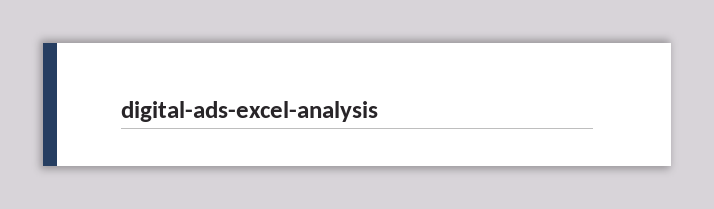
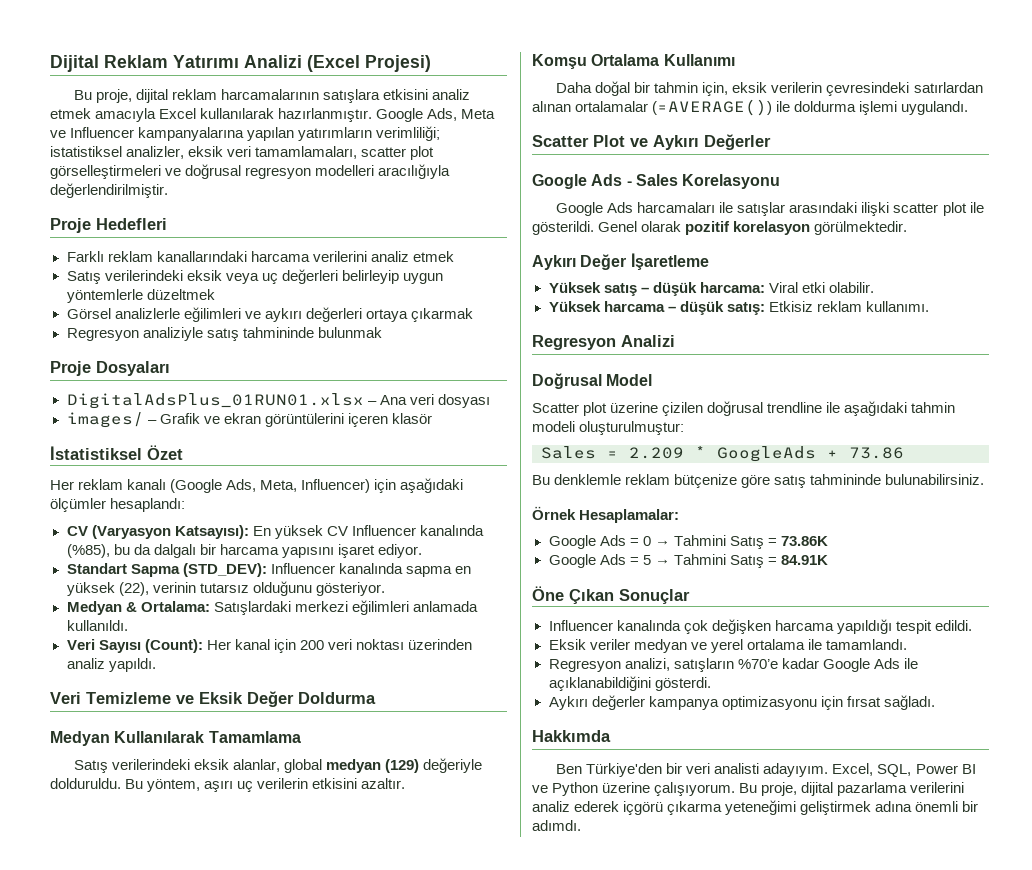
[121,101,378,122] digital-ads-excel-analysis -> [50,55,431,72] [74,89,471,103] [50,108,496,122] [50,126,441,141] [50,146,435,160] [50,164,451,179] [50,183,168,198] [50,218,167,233] [66,251,454,262] [66,269,443,284] [66,289,215,303] [66,307,473,322] [66,327,382,341] [50,361,170,376] [66,393,490,409] [66,412,432,428] [50,445,183,460] [50,478,464,493] [50,498,186,512] [66,525,484,539] [66,544,422,558] [66,563,471,577] [66,581,385,596] [66,600,478,615] [66,620,128,631] [66,639,472,653] [66,658,156,672] [50,691,376,707] [50,731,301,746] [74,758,483,773] [50,778,406,792] [532,54,735,69] [556,81,983,96] [532,99,969,116] [532,134,771,150] [532,174,781,189] [556,202,984,216] [532,221,908,235] [532,253,709,270] [548,282,874,296] [548,301,929,315] [532,335,675,350] [532,373,653,389] [532,401,956,416] [532,421,685,435] [541,446,904,462] [532,474,985,488] [532,506,680,523] [548,535,828,549] [548,554,828,568] [532,586,690,604] [548,619,972,634] [548,639,907,653] [548,658,918,672] [548,676,711,691] [548,695,935,710] [532,730,611,742] [556,763,976,777] [532,782,965,796] [532,800,979,815] [532,820,581,831] Dijital Reklam Yatırımı Analizi (Excel Projesi) // Bu proje, dijital reklam harcamalarının satışlara etkisini analiz etmek amacıyla Excel kullanılarak hazırlanmıştır. Google Ads, Meta ve Influencer kampanyalarına yapılan yatırımların verimliliği; istatistiksel analizler, eksik veri tamamlamaları, scatter plot görselleştirmeleri ve doğrusal regresyon modelleri aracılığıyla değerlendirilmiştir. // Proje Hedefleri // Farklı reklam kanallarındaki harcama verilerini analiz etmek // Satış verilerindeki eksik veya uç değerleri belirleyip uygun yöntemlerle düzeltmek // Görsel analizlerle eğilimleri ve aykırı değerleri ortaya çıkarmak // Regresyon analiziyle satış tahmininde bulunmak // Proje Dosyaları // DigitalAdsPlus_01RUN01.xlsx – Ana veri dosyası // images/ – Grafik ve ekran görüntülerini içeren klasör // İstatistiksel Özet // Her reklam kanalı (Google Ads, Meta, Influencer) için aşağıdaki ölçümler hesaplandı: // CV (Varyasyon Katsayısı): En yüksek CV Influencer kanalında (%85), bu da dalgalı bir harcama yapısını işaret ediyor. // Standart Sapma (STD_DEV): Influencer kanalında sapma en yüksek (22), verinin tutarsız olduğunu gösteriyor. // Medyan & Ortalama: Satışlardaki merkezi eğilimleri anlamada kullanıldı. // Veri Sayısı (Count): Her kanal için 200 veri noktası üzerinden analiz yapıldı. // Veri Temizleme ve Eksik Değer Doldurma // Medyan Kullanılarak Tamamlama // Satış verilerindeki eksik alanlar, global medyan (129) değeriyle dolduruldu. Bu yöntem, aşırı uç verilerin etkisini azaltır. // Komşu Ortalama Kullanımı // Daha doğal bir tahmin için, eksik verilerin çevresindeki satırlardan alınan ortalamalar (=AVERAGE()) ile doldurma işlemi uygulandı. // Scatter Plot ve Aykırı Değerler // Google Ads - Sales Korelasyonu // Google Ads harcamaları ile satışlar arasındaki ilişki scatter plot ile gösterildi. Genel olarak pozitif korelasyon görülmektedir. // Aykırı Değer İşaretleme // Yüksek satış – düşük harcama: Viral etki olabilir. // Yüksek harcama – düşük satış: Etkisiz reklam kullanımı. // Regresyon Analizi // Doğrusal Model // Scatter plot üzerine çizilen doğrusal trendline ile aşağıdaki tahmin modeli oluşturulmuştur: // Sales = 2.209 * GoogleAds + 73.86 // Bu denklemle reklam bütçenize göre satış tahmininde bulunabilirsiniz. // Örnek Hesaplamalar: // Google Ads = 0 → Tahmini Satış = 73.86K // Google Ads = 5 → Tahmini Satış = 84.91K // Öne Çıkan Sonuçlar // Influencer kanalında çok değişken harcama yapıldığı tespit edildi. // Eksik veriler medyan ve yerel ortalama ile tamamlandı. // Regresyon analizi, satışların %70’e kadar Google Ads ile açıklanabildiğini gösterdi. // Aykırı değerler kampanya optimizasyonu için fırsat sağladı. // Hakkımda // Ben Türkiye'den bir veri analisti adayıyım. Excel, SQL, Power BI ve Python üzerine çalışıyorum. Bu proje, dijital pazarlama verilerini analiz ederek içgörü çıkarma yeteneğimi geliştirmek adına önemli bir adımdı.

